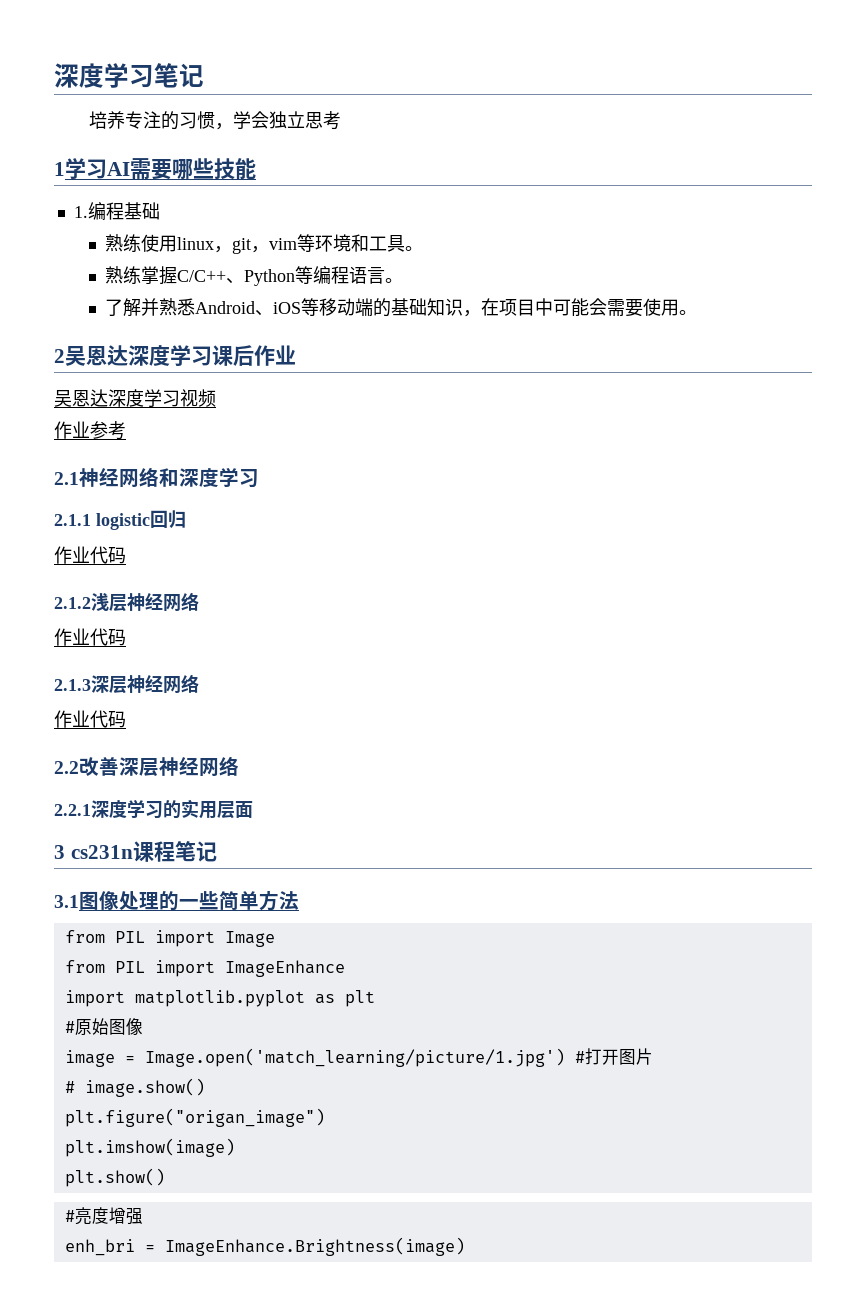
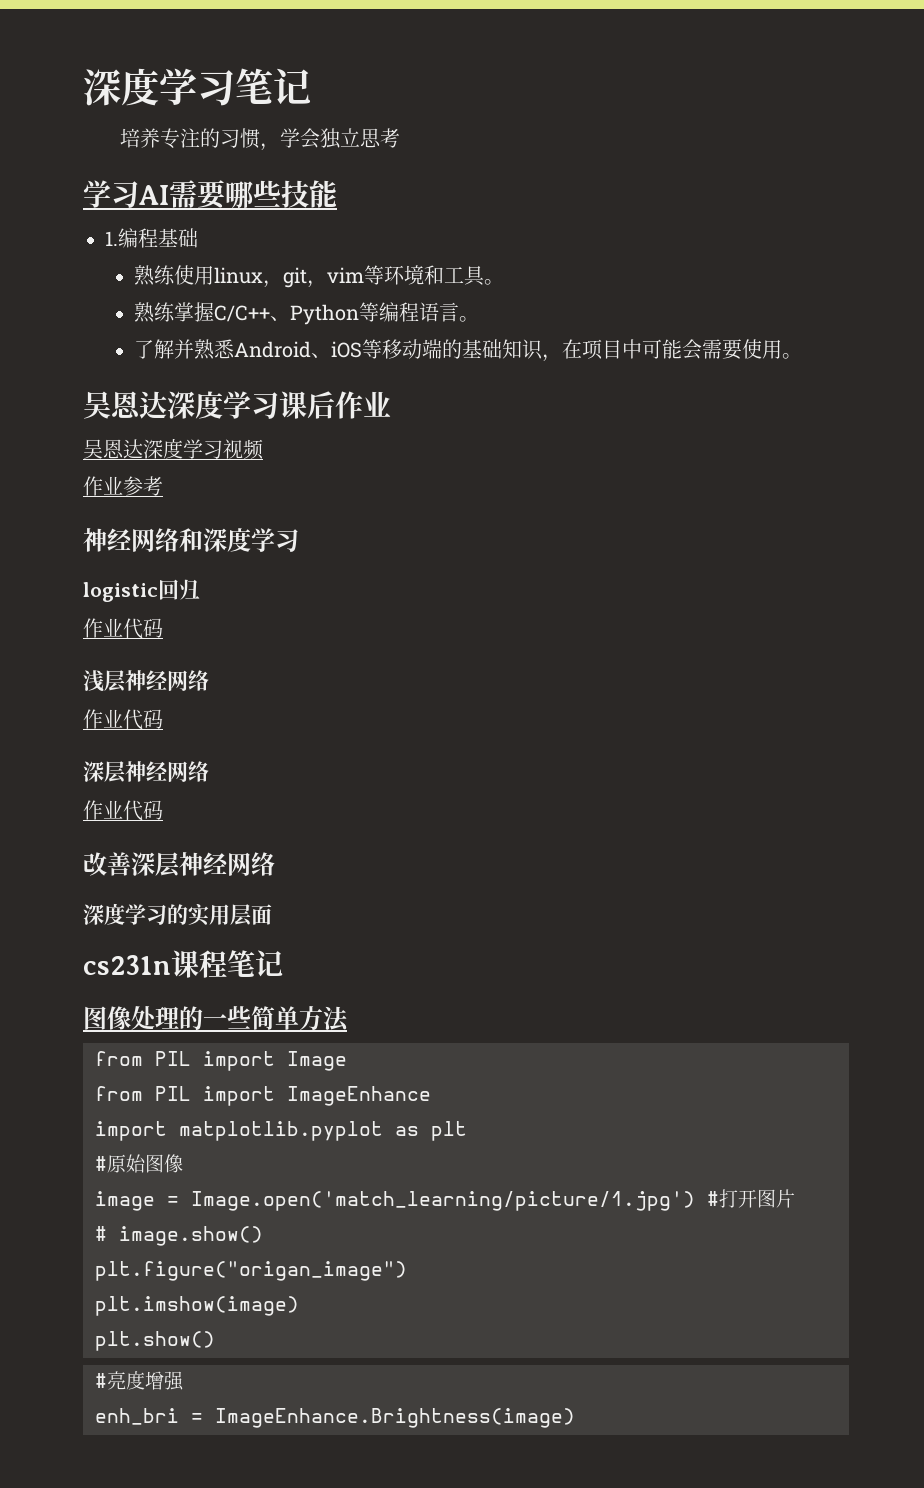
[54,162,65,176] 1 -> (400, 138) none
[54,349,65,363] 2 -> (803, 356) none
[54,472,79,485] 2.1 -> (163, 486) none
[54,514,91,526] 2.1.1 -> (299, 540) none
[54,597,91,609] 2.1.2 -> (163, 628) none
[54,679,91,691] 2.1.3 -> (163, 719) none
[54,761,79,774] 2.2 -> (163, 810) none
[54,804,91,816] 2.2.1 -> (275, 864) none
[54,845,65,859] 3 -> (272, 914) none
[54,895,79,908] 3.1 -> (283, 963) none

